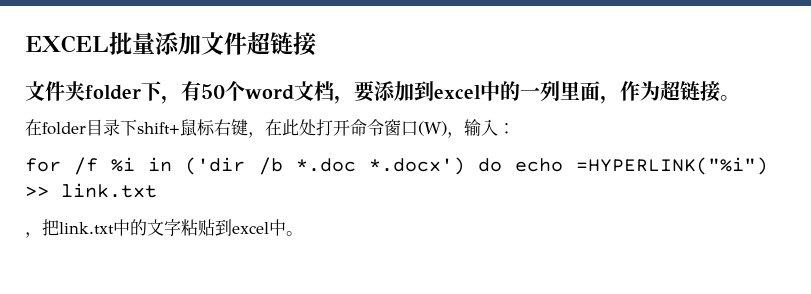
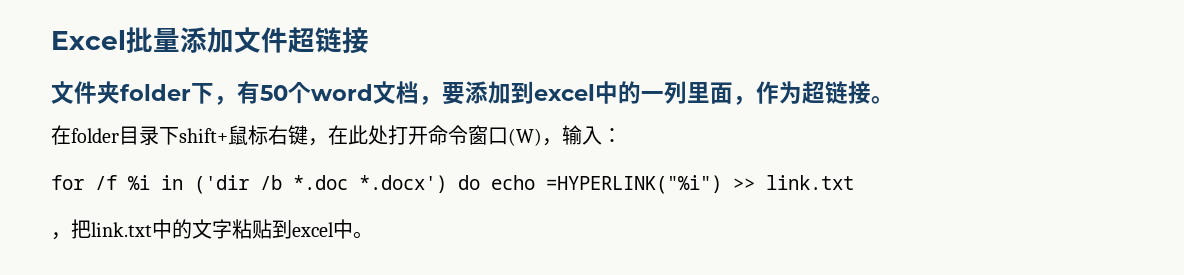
[25,35,109,53] EXCEL -> [51,30,126,50] Excel

